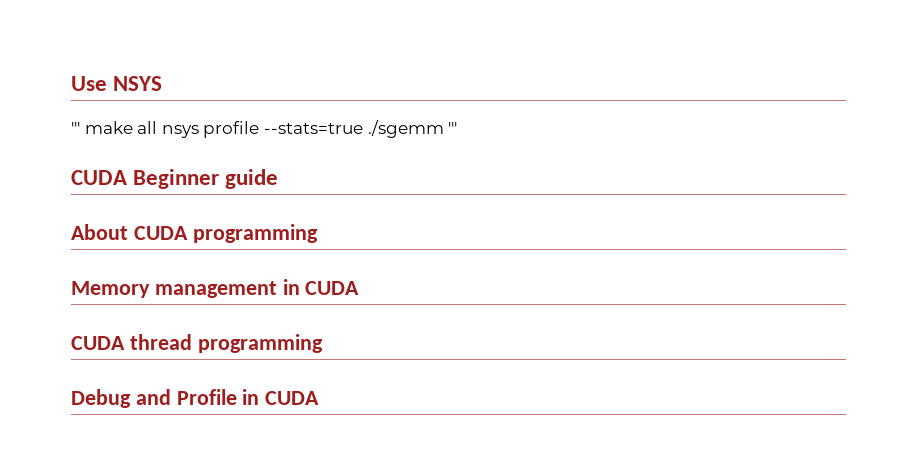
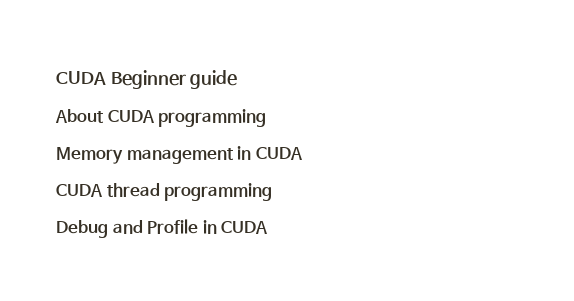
[71,76,163,91] [71,120,458,138] Use NSYS // ''' make all nsys profile --stats=true ./sgemm ''' // -> (56, 78) none

